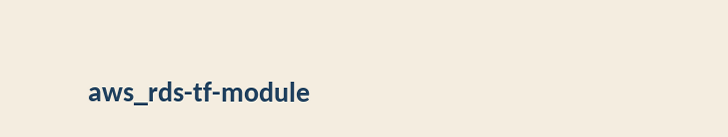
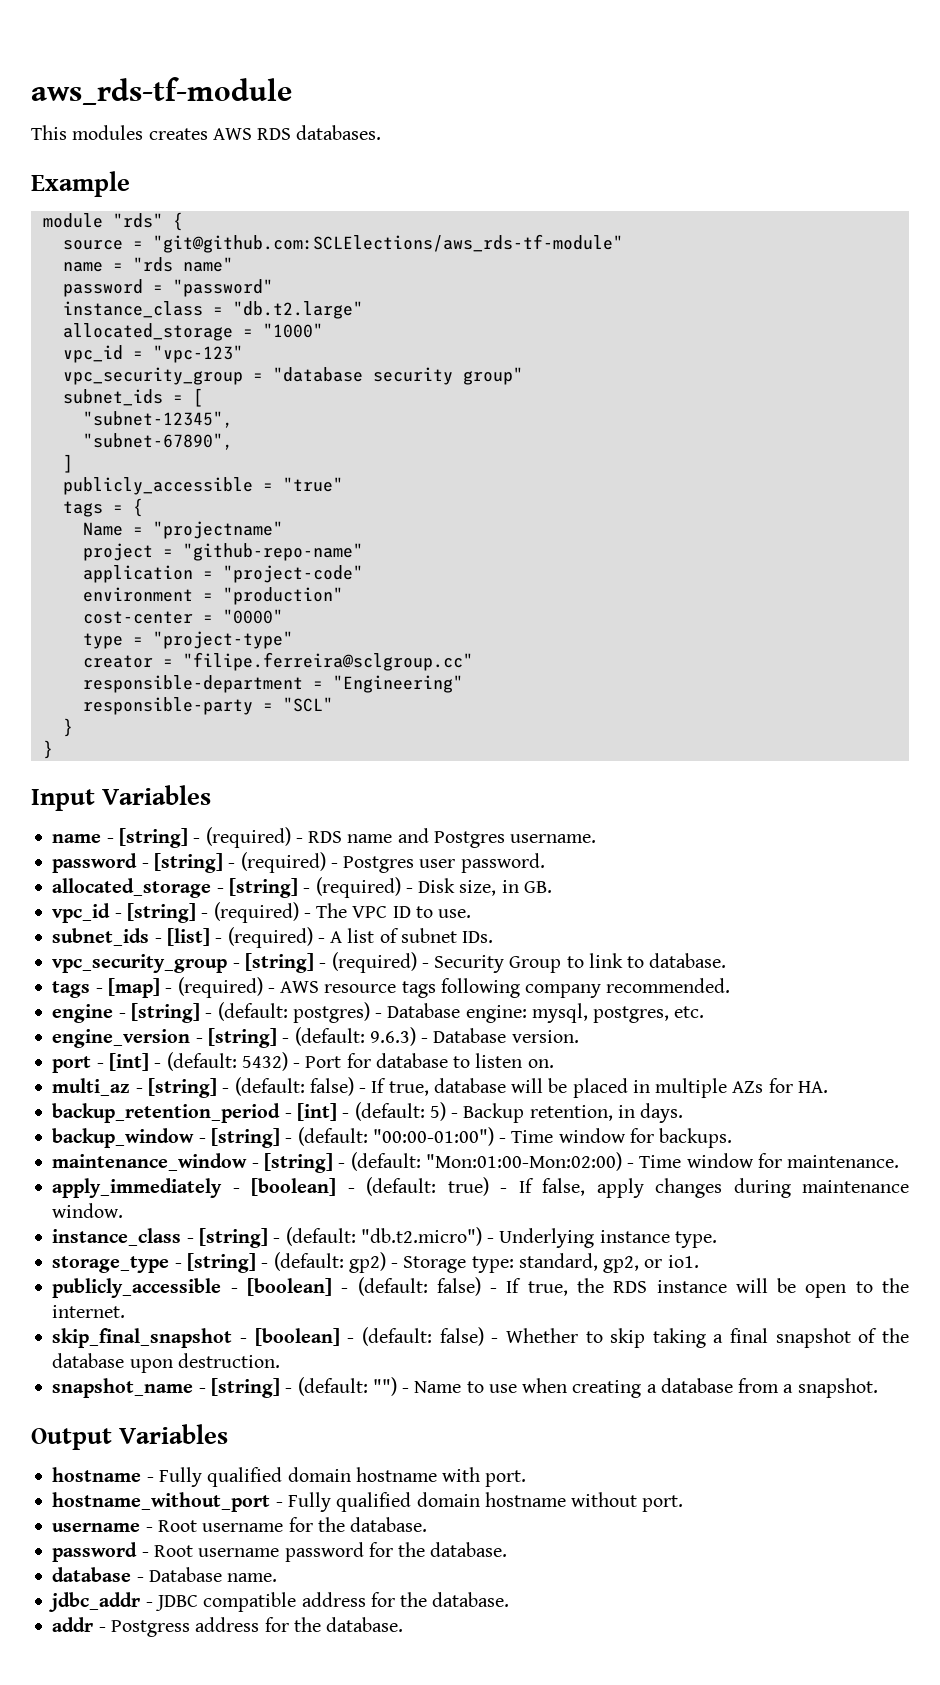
(310, 93) none -> [31,125,382,140] [31,171,130,197] [42,212,183,231] [62,234,623,253] [62,257,233,272] [62,279,273,297] [62,301,363,319] [62,323,323,341] [62,345,243,363] [62,367,523,385] [62,388,203,407] [82,411,233,428] [82,433,233,450] [62,454,73,473] [62,477,343,495] [62,498,143,517] [82,521,283,539] [82,543,363,561] [82,565,363,583] [82,587,343,605] [82,609,283,624] [82,631,293,649] [82,652,473,671] [82,675,463,693] [82,697,333,715] [62,718,73,737] [42,740,53,759] [31,785,212,811] [52,827,597,848] [52,852,545,873] [52,877,552,898] [52,902,472,923] [52,927,494,948] [52,952,727,973] [52,977,731,998] [52,1002,705,1023] [52,1027,579,1048] [52,1052,554,1073] [52,1077,828,1098] [52,1102,684,1123] [52,1127,733,1148] [52,1152,900,1173] [52,1177,909,1198] [52,1203,124,1218] [52,1227,717,1248] [52,1252,699,1273] [52,1277,909,1298] [52,1305,126,1318] [52,1327,909,1348] [52,1353,280,1373] [52,1377,878,1398] [31,1424,229,1450] [52,1467,527,1487] [52,1492,684,1512] [52,1517,428,1532] [52,1542,508,1562] [52,1567,278,1582] [48,1592,510,1612] [52,1617,404,1637] // This modules creates AWS RDS databases. // Example // module "rds" { // source = "git@github.com:SCLElections/aws_rds-tf-module" // name = "rds name" // password = "password" // instance_class = "db.t2.large" // allocated_storage = "1000" // vpc_id = "vpc-123" // vpc_security_group = "database security group" // subnet_ids = [ // "subnet-12345", // "subnet-67890", // ] // publicly_accessible = "true" // tags = { // Name = "projectname" // project = "github-repo-name" // application = "project-code" // environment = "production" // cost-center = "0000" // type = "project-type" // creator = "filipe.ferreira@sclgroup.cc" // responsible-department = "Engineering" // responsible-party = "SCL" // } // } // Input Variables // name - [string] - (required) - RDS name and Postgres username. // password - [string] - (required) - Postgres user password. // allocated_storage - [string] - (required) - Disk size, in GB. // vpc_id - [string] - (required) - The VPC ID to use. // subnet_ids - [list] - (required) - A list of subnet IDs. // vpc_security_group - [string] - (required) - Security Group to link to database. // tags - [map] - (required) - AWS resource tags following company recommended. // engine - [string] - (default: postgres) - Database engine: mysql, postgres, etc. // engine_version - [string] - (default: 9.6.3) - Database version. // port - [int] - (default: 5432) - Port for database to listen on. // multi_az - [string] - (default: false) - If true, database will be placed in multiple AZs for HA. // backup_retention_period - [int] - (default: 5) - Backup retention, in days. // backup_window - [string] - (default: "00:00-01:00") - Time window for backups. // maintenance_window - [string] - (default: "Mon:01:00-Mon:02:00) - Time window for maintenance. // apply_immediately - [boolean] - (default: true) - If false, apply changes during maintenance window. // instance_class - [string] - (default: "db.t2.micro") - Underlying instance type. // storage_type - [string] - (default: gp2) - Storage type: standard, gp2, or io1. // publicly_accessible - [boolean] - (default: false) - If true, the RDS instance will be open to the internet. // skip_final_snapshot - [boolean] - (default: false) - Whether to skip taking a final snapshot of the database upon destruction. // snapshot_name - [string] - (default: "") - Name to use when creating a database from a snapshot. // Output Variables // hostname - Fully qualified domain hostname with port. // hostname_without_port - Fully qualified domain hostname without port. // username - Root username for the database. // password - Root username password for the database. // database - Database name. // jdbc_addr - JDBC compatible address for the database. // addr - Postgress address for the database.

